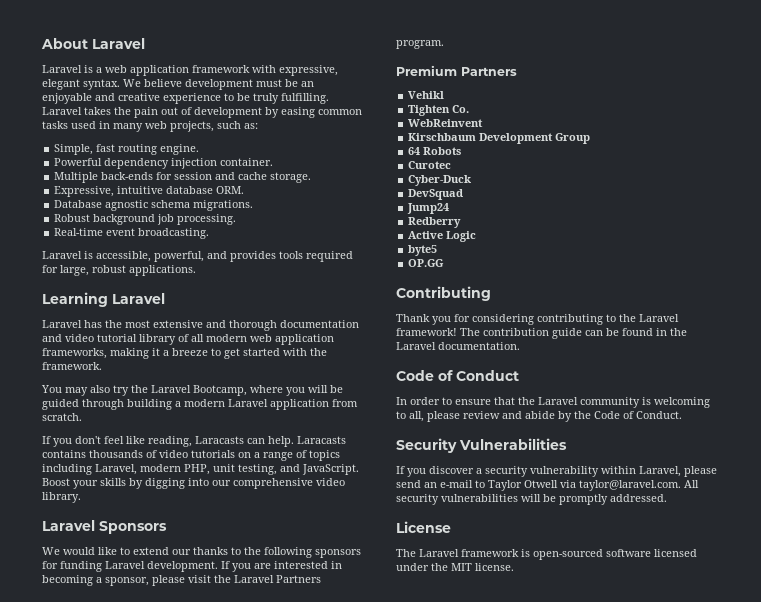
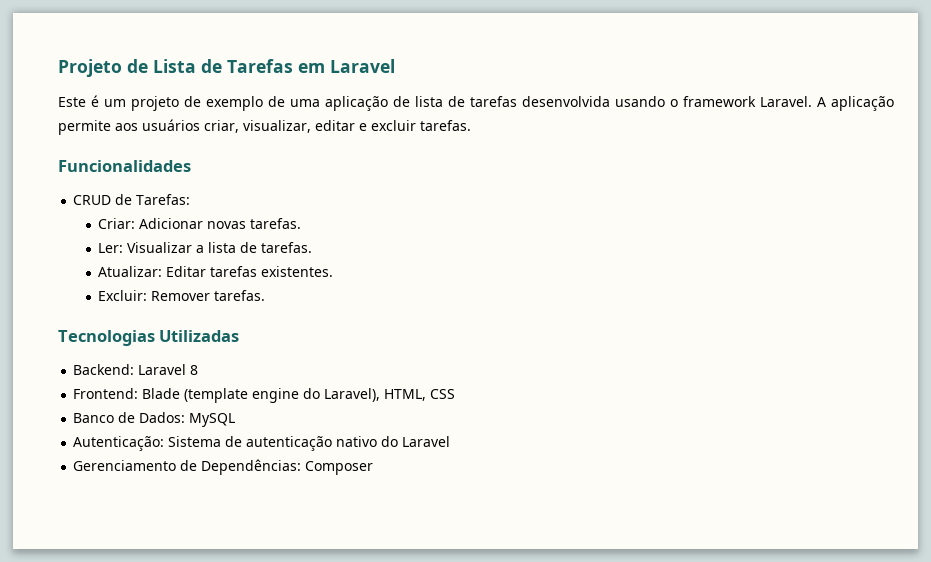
[41,38,145,49] [42,65,338,76] [42,79,314,90] [42,93,329,104] [42,107,362,118] [42,121,258,132] [54,144,200,155] [54,158,274,169] [54,172,312,183] [54,186,245,197] [54,200,254,211] [54,214,237,225] [54,228,210,239] [42,251,353,262] [42,265,196,276] [42,292,165,307] [42,320,359,331] [42,334,334,345] [42,348,327,359] [42,362,102,370] [41,385,343,396] [42,399,358,410] [42,413,82,421] [42,436,346,447] [42,450,340,461] [42,464,359,475] [42,478,345,489] [42,492,81,503] [42,520,167,534] [42,547,361,558] [42,561,342,572] [42,575,321,586] [396,40,444,49] [396,65,517,76] [408,91,445,99] [408,105,470,116] [408,119,484,127] [408,133,591,144] [408,147,462,155] [408,161,452,169] [408,175,472,186] [408,189,464,200] [407,203,450,214] [408,217,462,228] [408,231,477,242] [408,245,438,256] [408,259,445,267] [396,286,491,301] [396,314,679,325] [396,328,687,339] [396,342,520,350] [396,370,519,381] [396,397,710,408] [396,411,682,422] [396,438,567,453] [396,466,717,477] [396,480,699,491] [396,494,667,505] [396,521,451,533] [396,549,697,560] [396,563,514,571] About Laravel // Laravel is a web application framework with expressive, elegant syntax. We believe development must be an enjoyable and creative experience to be truly fulfilling. Laravel takes the pain out of development by easing common tasks used in many web projects, such as: // Simple, fast routing engine. // Powerful dependency injection container. // Multiple back-ends for session and cache storage. // Expressive, intuitive database ORM. // Database agnostic schema migrations. // Robust background job processing. // Real-time event broadcasting. // Laravel is accessible, powerful, and provides tools required for large, robust applications. // Learning Laravel // Laravel has the most extensive and thorough documentation and video tutorial library of all modern web application frameworks, making it a breeze to get started with the framework. // You may also try the Laravel Bootcamp, where you will be guided through building a modern Laravel application from scratch. // If you don't feel like reading, Laracasts can help. Laracasts contains thousands of video tutorials on a range of topics including Laravel, modern PHP, unit testing, and JavaScript. Boost your skills by digging into our comprehensive video library. // Laravel Sponsors // We would like to extend our thanks to the following sponsors for funding Laravel development. If you are interested in becoming a sponsor, please visit the Laravel Partners program. // Premium Partners // Vehikl // Tighten Co. // WebReinvent // Kirschbaum Development Group // 64 Robots // Curotec // Cyber-Duck // DevSquad // Jump24 // Redberry // Active Logic // byte5 // OP.GG // Contributing // Thank you for considering contributing to the Laravel framework! The contribution guide can be found in the Laravel documentation. // Code of Conduct // In order to ensure that the Laravel community is welcoming to all, please review and abide by the Code of Conduct. // Security Vulnerabilities // If you discover a security vulnerability within Laravel, please send an e-mail to Taylor Otwell via taylor@laravel.com. All security vulnerabilities will be promptly addressed. // License // The Laravel framework is open-sourced software licensed under the MIT license. -> [58,59,395,77] [58,95,894,111] [58,119,471,135] [58,160,191,172] [73,194,191,205] [98,218,302,229] [98,242,313,253] [98,266,334,277] [98,290,266,301] [58,330,240,346] [73,364,199,375] [73,388,456,403] [73,412,236,427] [73,436,451,451] [73,459,374,475] Projeto de Lista de Tarefas em Laravel // Este é um projeto de exemplo de uma aplicação de lista de tarefas desenvolvida usando o framework Laravel. A aplicação permite aos usuários criar, visualizar, editar e excluir tarefas. // Funcionalidades // CRUD de Tarefas: // Criar: Adicionar novas tarefas. // Ler: Visualizar a lista de tarefas. // Atualizar: Editar tarefas existentes. // Excluir: Remover tarefas. // Tecnologias Utilizadas // Backend: Laravel 8 // Frontend: Blade (template engine do Laravel), HTML, CSS // Banco de Dados: MySQL // Autenticação: Sistema de autenticação nativo do Laravel // Gerenciamento de Dependências: Composer

